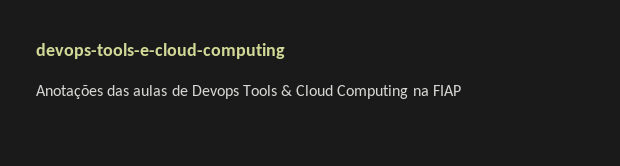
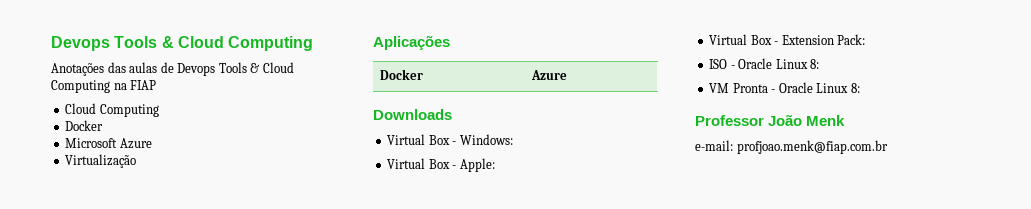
[36,43,285,59] devops-tools-e-cloud-computing -> [51,36,314,51] Devops Tools & Cloud Computing
(461, 90) none -> [65,103,159,117] [65,120,104,131] [65,138,152,149] [65,154,137,168] [373,35,450,50] [379,69,423,80] [530,70,567,80] [373,109,452,120] [387,134,513,145] [387,158,495,172] [709,34,866,45] [709,58,820,69] [709,82,860,93] [695,114,846,126] [695,140,888,154] // Cloud Computing // Docker // Microsoft Azure // Virtualização // Aplicações // Docker | Azure // Downloads // Virtual Box - Windows: // Virtual Box - Apple: // Virtual Box - Extension Pack: // ISO - Oracle Linux 8: // VM Pronta - Oracle Linux 8: // Professor João Menk // e-mail: profjoao.menk@fiap.com.br

